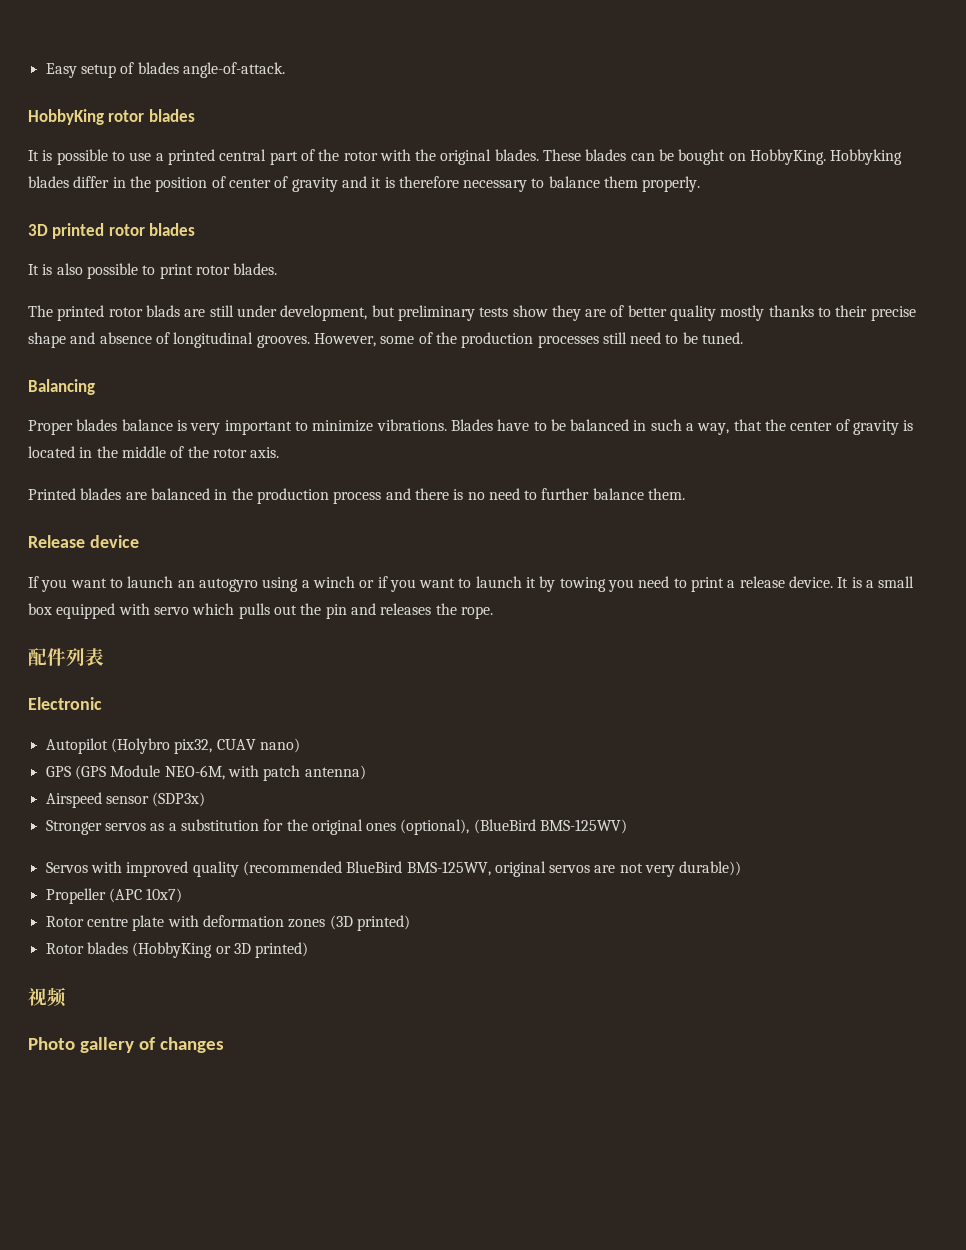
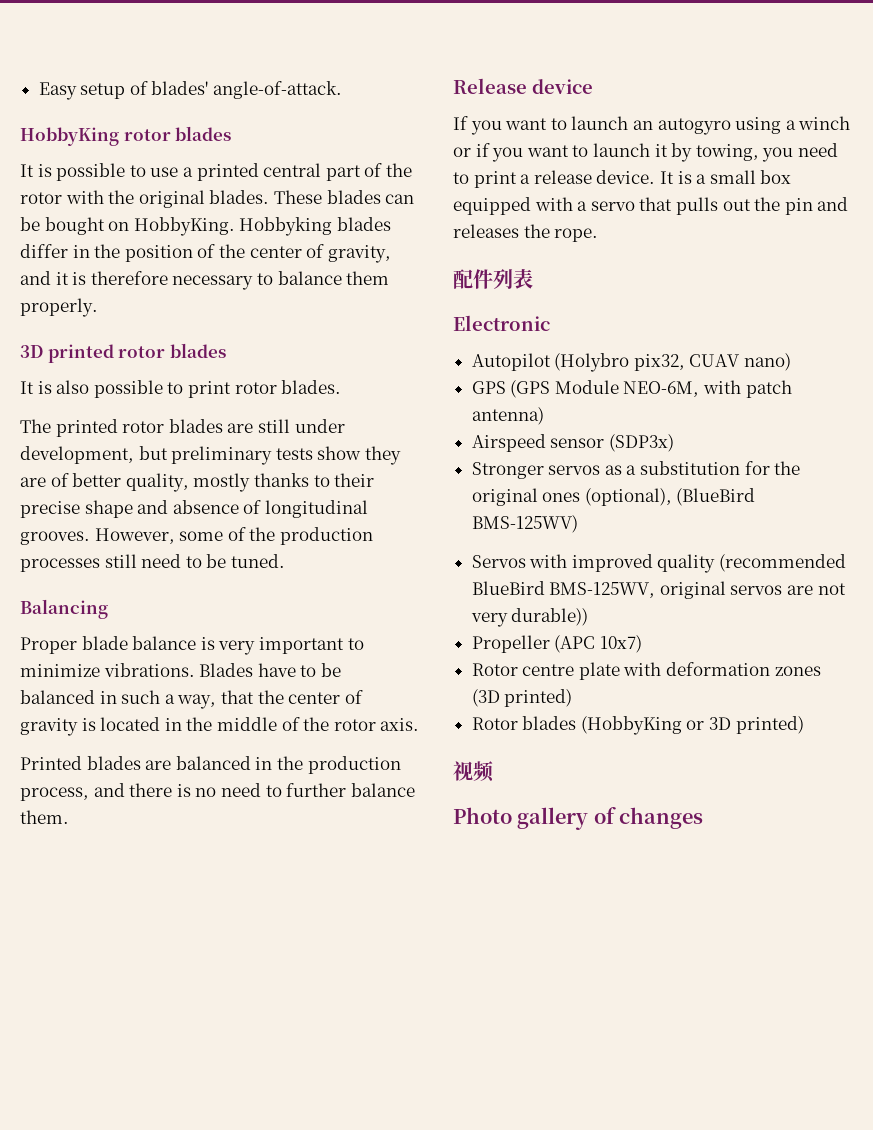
[137,62,179,74] blades -> [151,81,209,95] blades'
[228,176,338,192] center of gravity -> [218,244,391,263] the center of gravity,
[145,305,180,317] blads -> [168,419,223,433] blades
[670,305,717,321] quality -> [125,473,189,492] quality,
[76,419,118,431] blades -> [81,636,128,650] blade
[333,491,382,504] process -> [20,787,89,801] process,
[559,577,606,592] towing -> [695,144,759,161] towing,
[153,603,235,615] servo which -> [577,197,673,211] a servo that

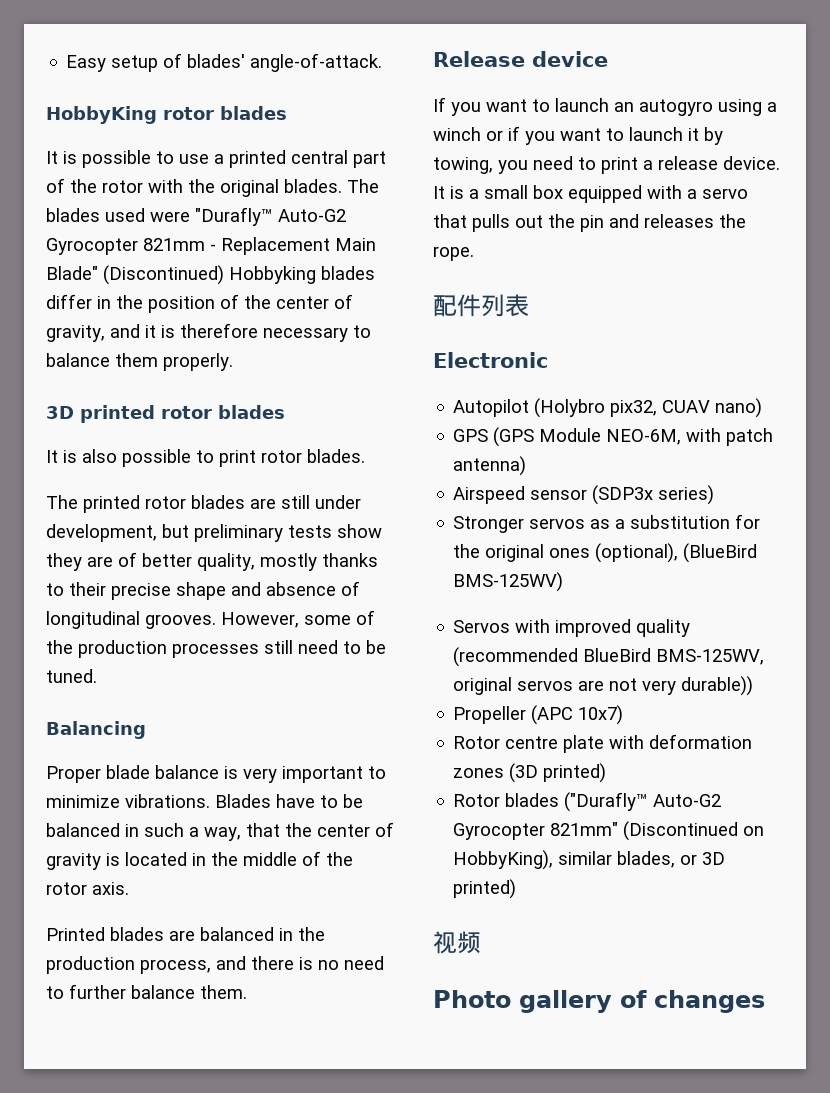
[273,190,415,204] [20,217,235,236] These blades can be bought on HobbyKing. -> [347,179,379,193] [46,207,346,226] [46,237,376,255] [46,265,224,285] The blades used were "Durafly™ Auto-G2 Gyrocopter 821mm - Replacement Main Blade" (Discontinued)
[608,434,674,452] (SDP3x) -> [592,485,715,505] (SDP3x series)
[580,716,682,735] (HobbyKing -> [564,792,722,812] [453,821,765,841] [453,850,676,870] ("Durafly™ Auto-G2 Gyrocopter 821mm" (Discontinued on HobbyKing), similar blades,

